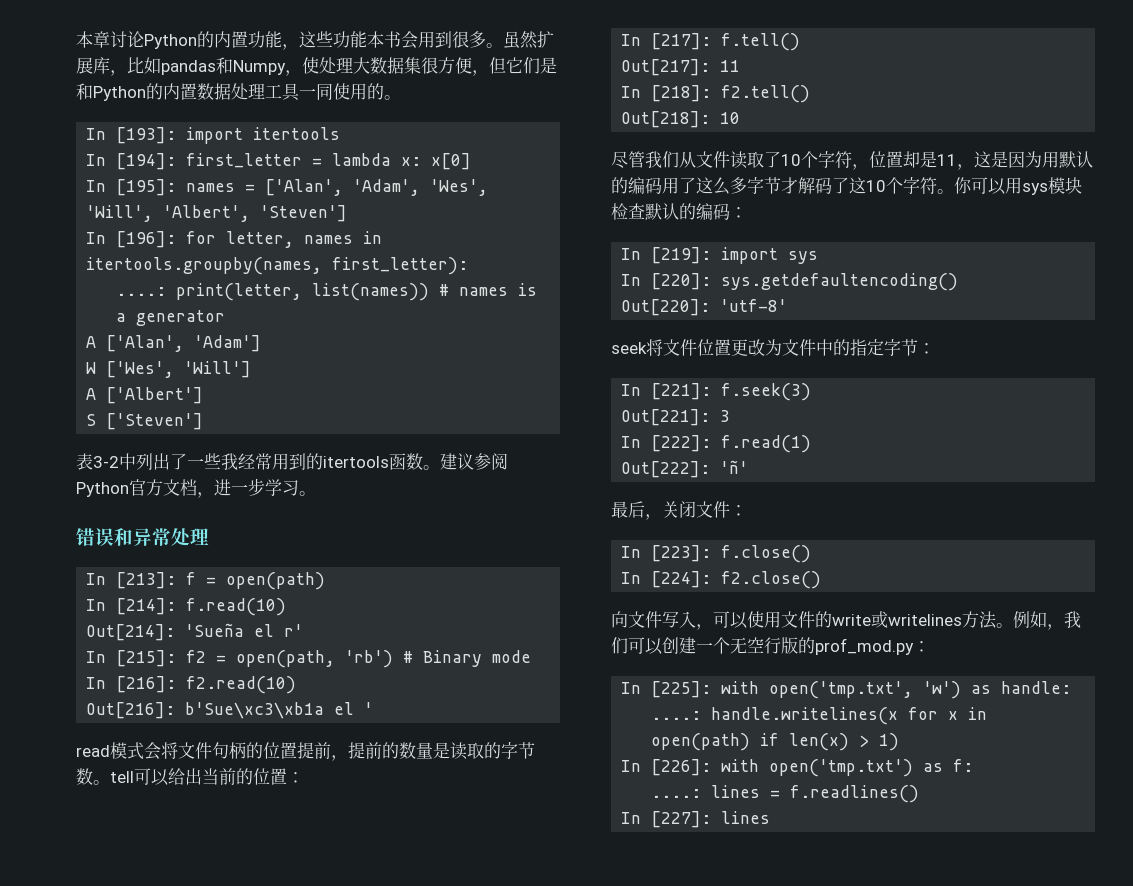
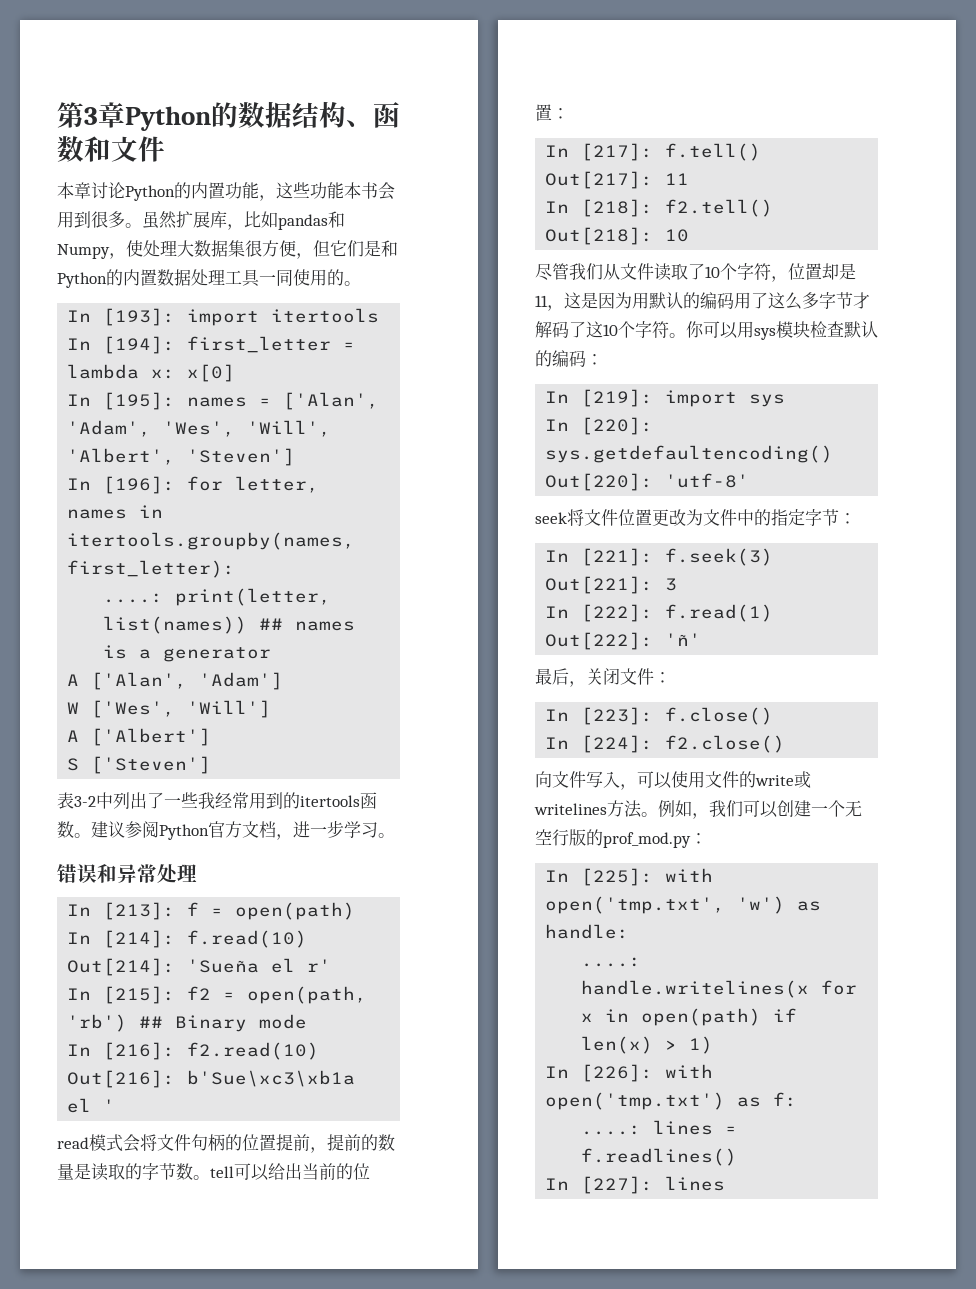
(76, 39) none -> [57,101,400,131] [57,136,165,162] 第3章Python的数据结构、函数和文件 //
[439,284,450,296] # -> [259,618,284,630] ##
[403,651,414,663] # -> [139,1016,164,1028] ##

